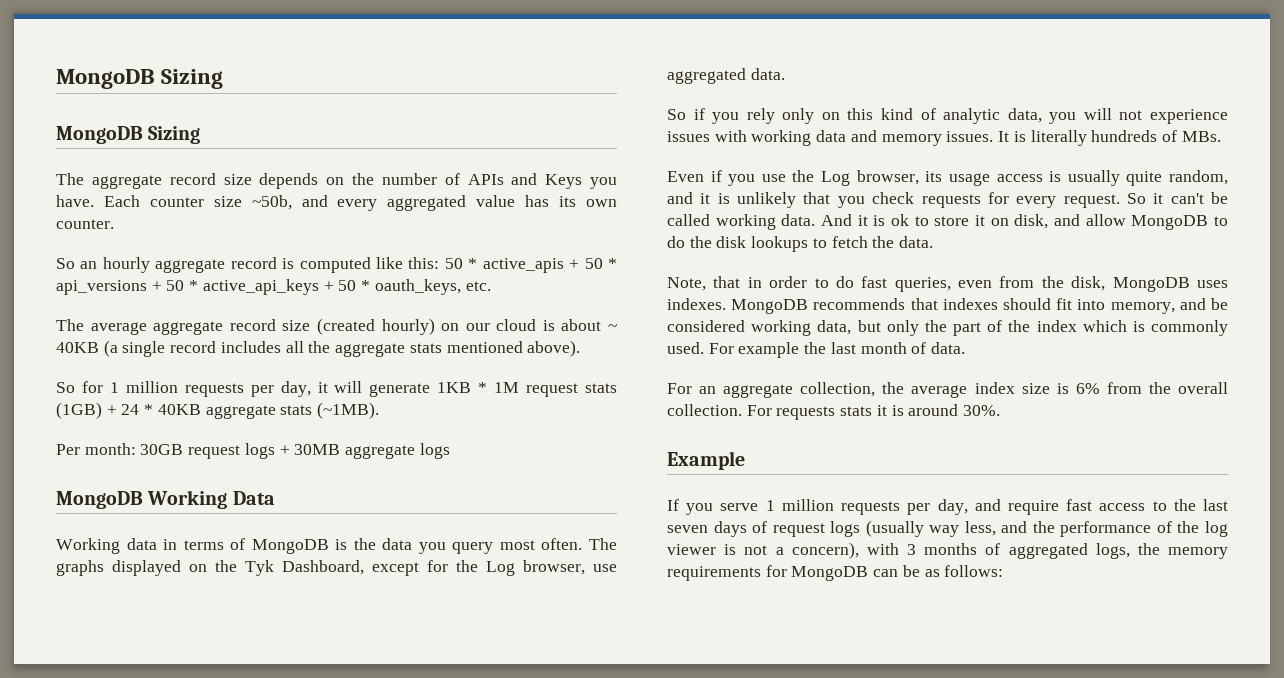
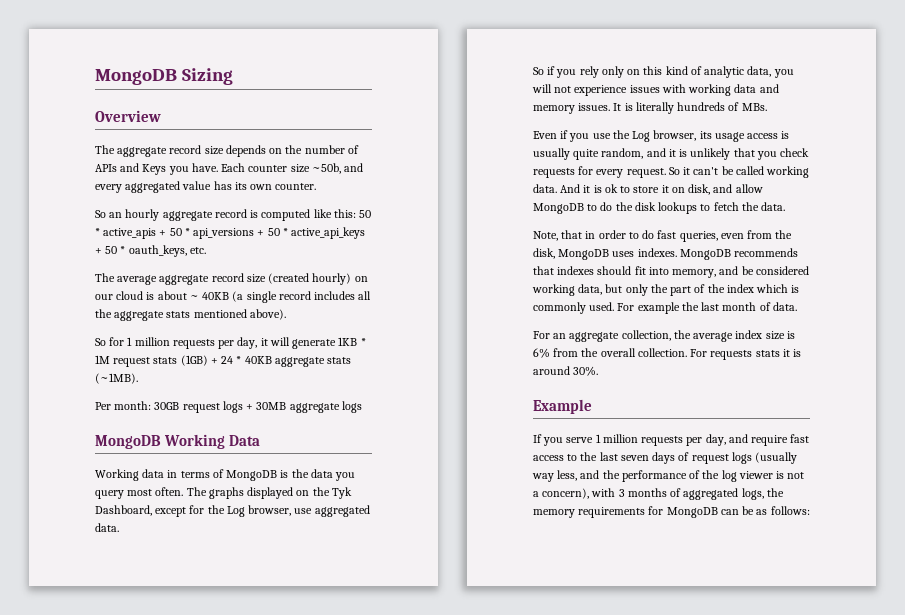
[56,69,224,89] [56,126,201,144] MongoDB Sizing // MongoDB Sizing -> [95,68,234,85] [95,110,161,122] MongoDB Sizing // Overview

